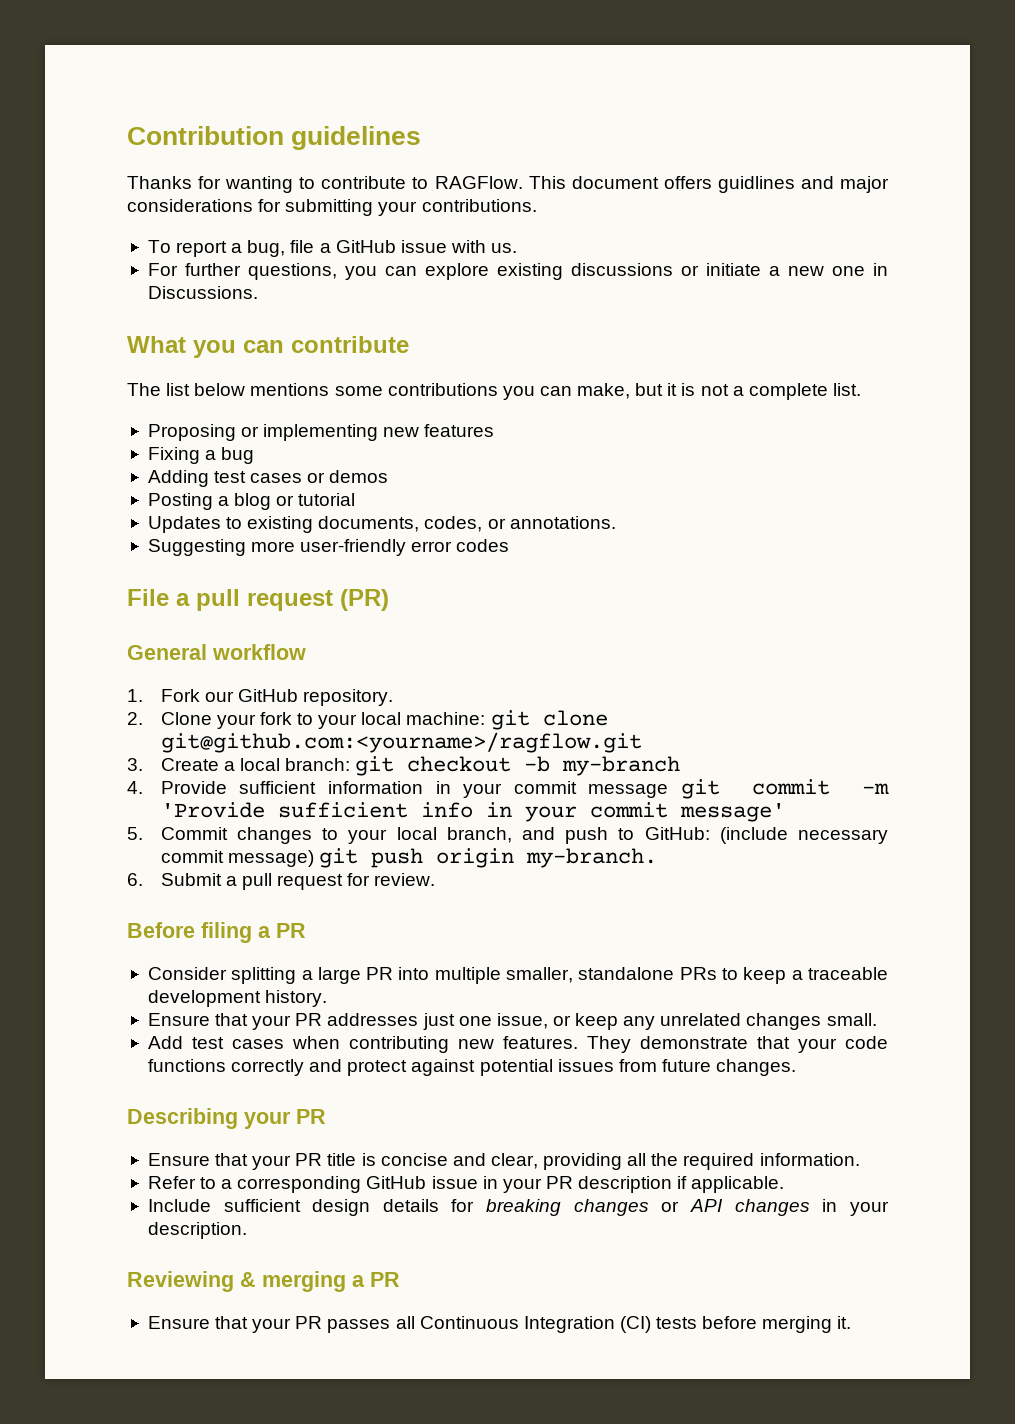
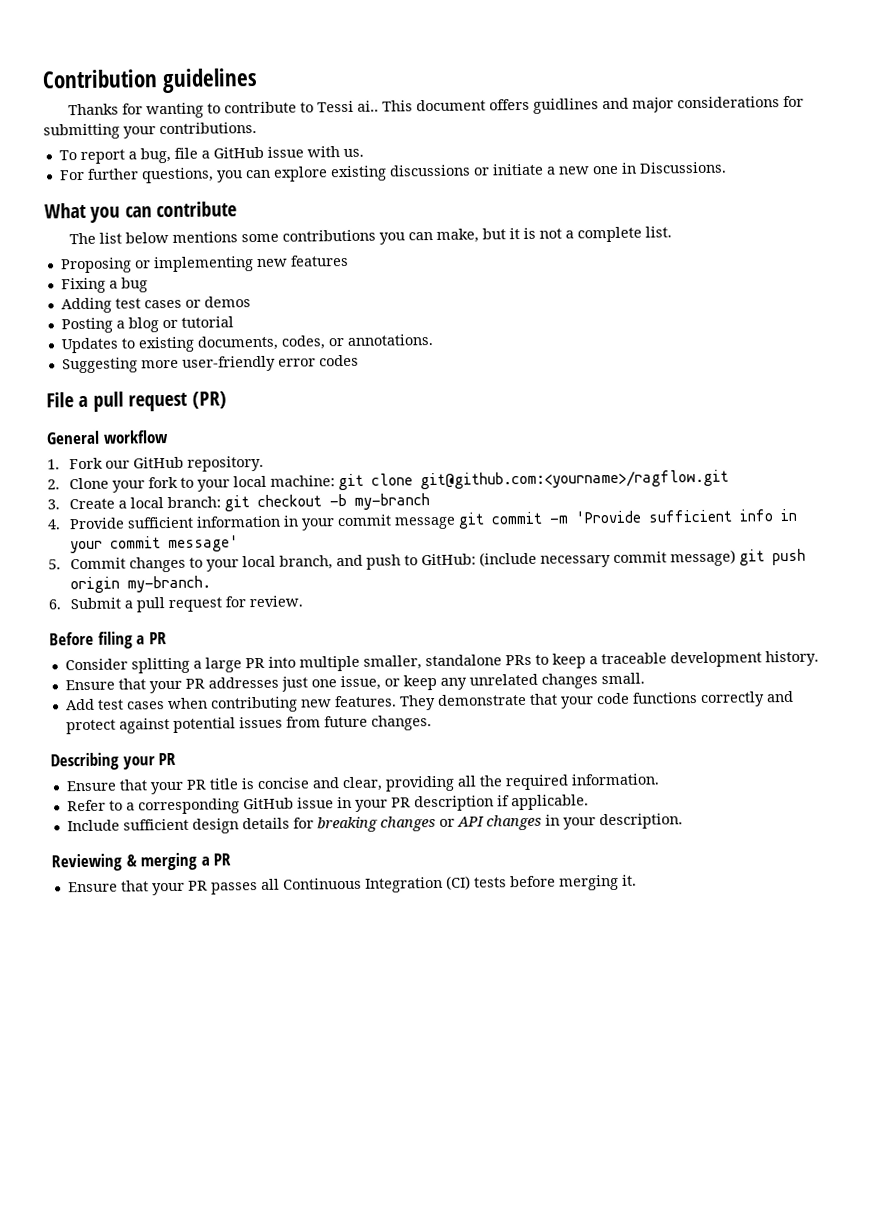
[434,176,523,189] RAGFlow. -> [316,100,379,113] Tessi ai..

